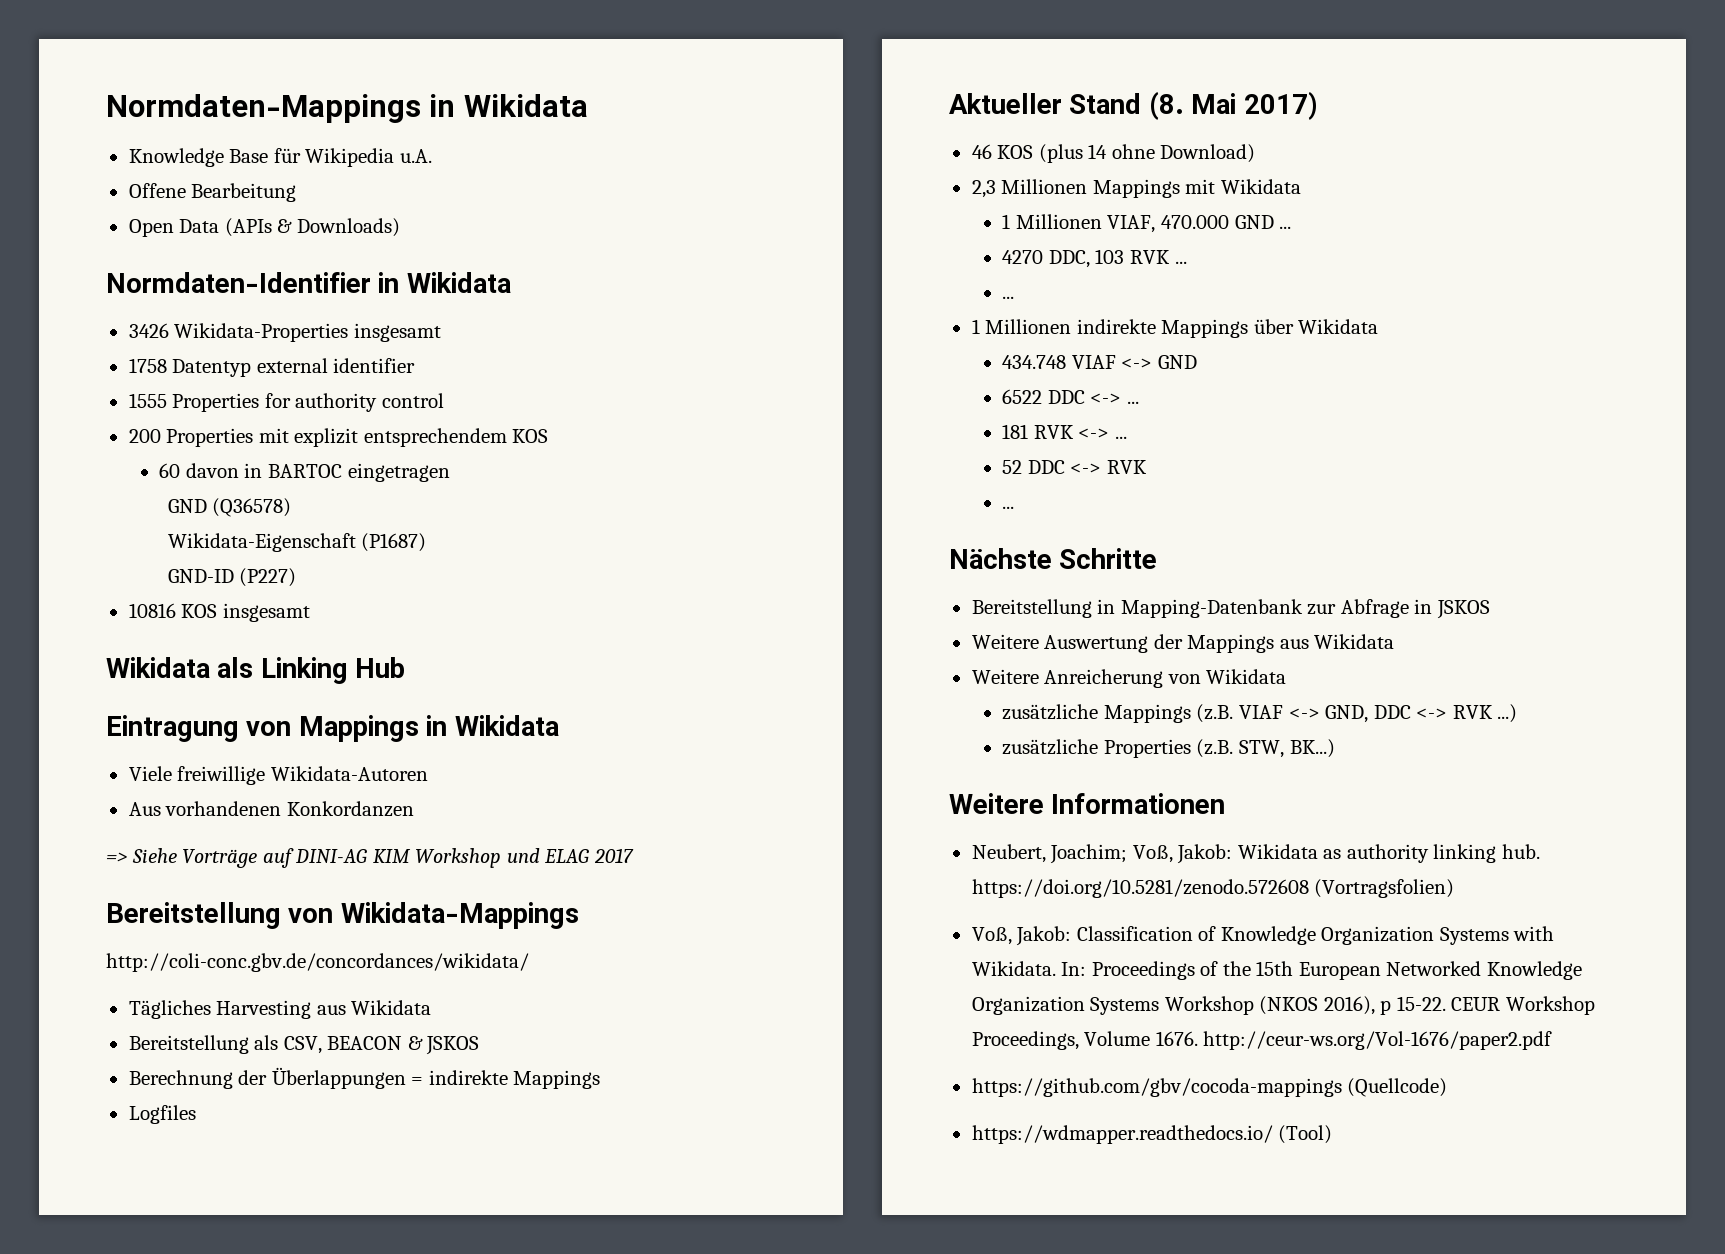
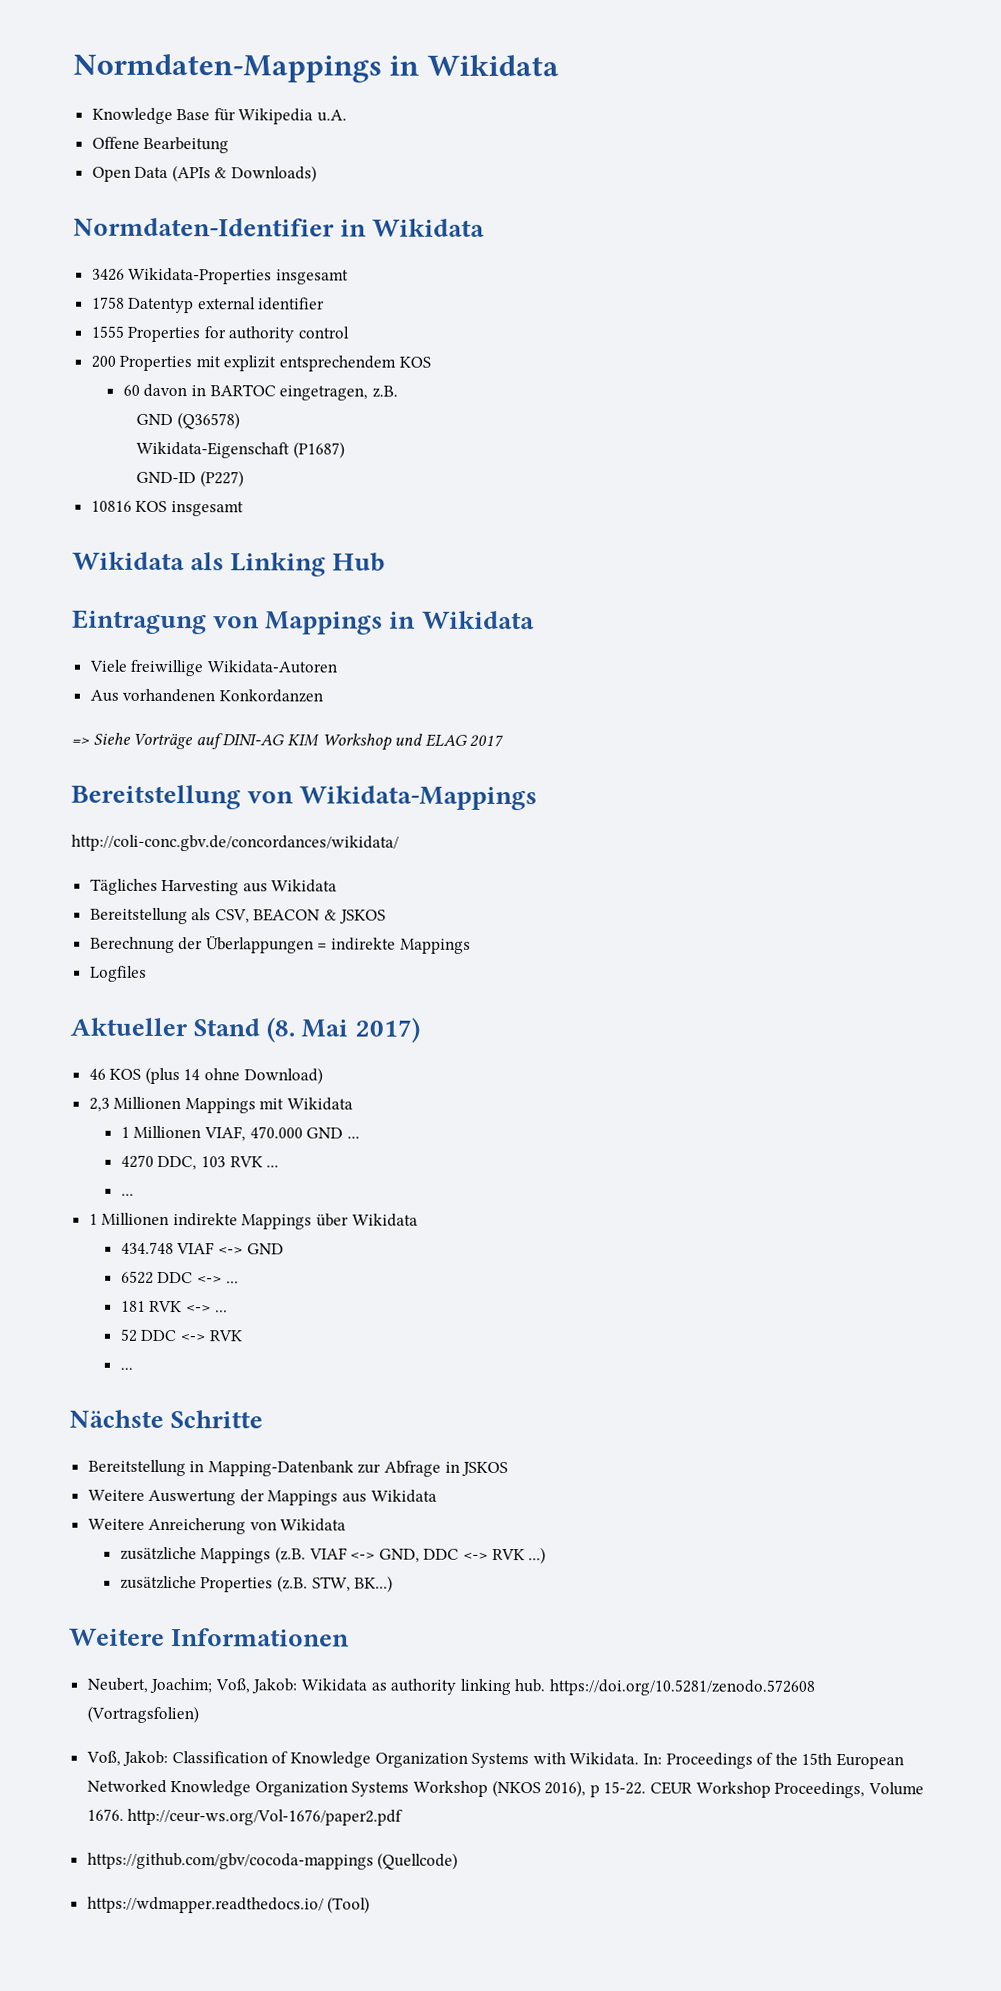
[347,463,450,482] eingetragen -> [279,385,398,401] eingetragen, z.B.

